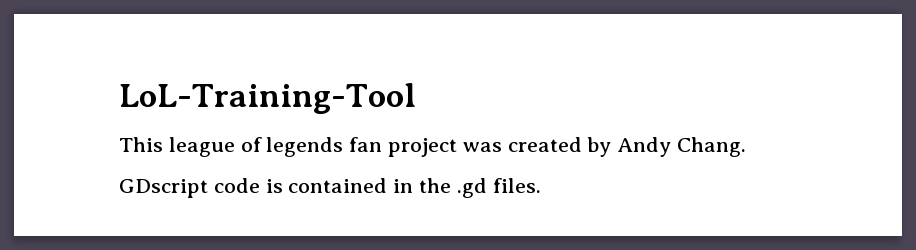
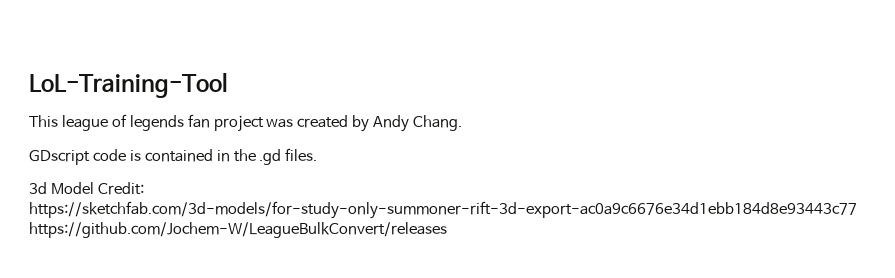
(541, 185) none -> [29,182,144,195] [29,201,857,219] [29,222,447,238] // 3d Model Credit: https://sketchfab.com/3d-models/for-study-only-summoner-rift-3d-export-ac0a9c6676e34d1ebb184d8e93443c77 https://github.com/Jochem-W/LeagueBulkConvert/releases

